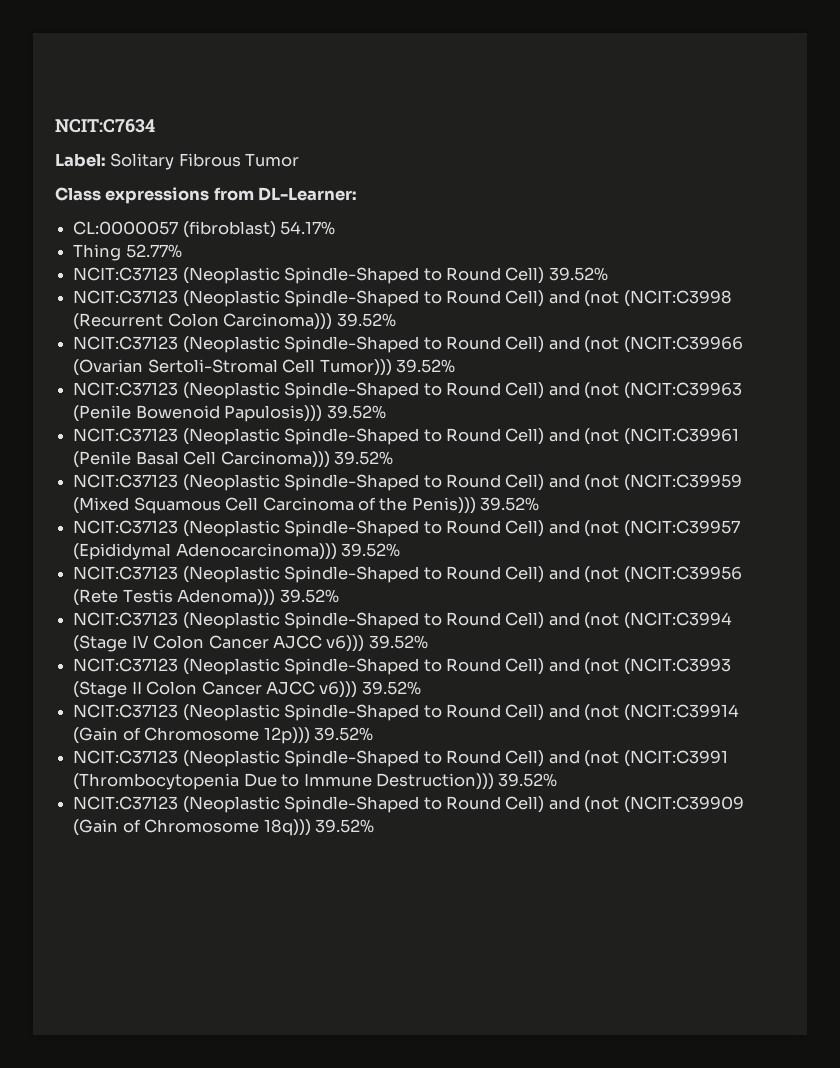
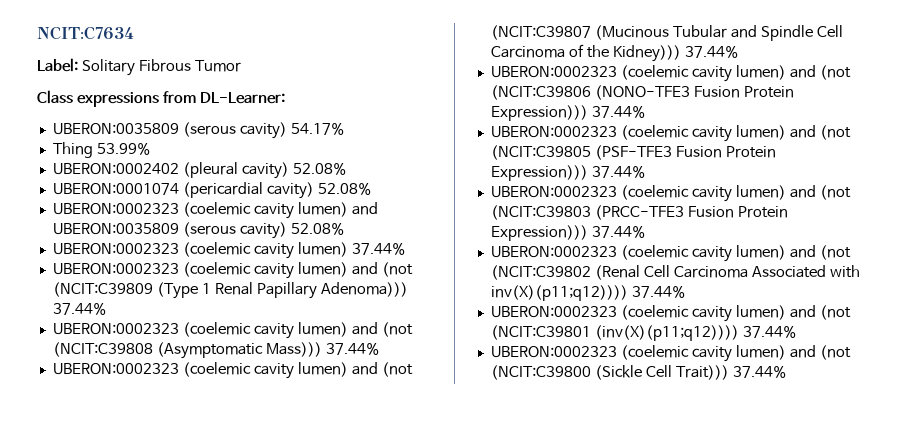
[73,221,276,238] CL:0000057 (fibroblast) -> [52,122,287,139] UBERON:0035809 (serous cavity)
[125,244,182,258] [73,267,608,284] [73,290,732,307] [73,313,396,330] [73,336,743,353] [73,359,455,376] [73,382,742,399] [73,405,386,422] [73,428,739,445] [73,451,393,468] [73,474,742,491] [73,497,540,514] [73,520,740,537] [73,543,401,560] [73,566,742,583] [73,589,339,606] [73,612,732,629] [73,635,428,652] [73,658,731,675] [73,681,421,698] [73,704,739,721] [73,727,373,744] [73,750,728,767] [73,773,558,790] [73,796,744,813] [73,819,374,836] 52.77% // NCIT:C37123 (Neoplastic Spindle-Shaped to Round Cell) 39.52% // NCIT:C37123 (Neoplastic Spindle-Shaped to Round Cell) and (not (NCIT:C3998 (Recurrent Colon Carcinoma))) 39.52% // NCIT:C37123 (Neoplastic Spindle-Shaped to Round Cell) and (not (NCIT:C39966 (Ovarian Sertoli-Stromal Cell Tumor))) 39.52% // NCIT:C37123 (Neoplastic Spindle-Shaped to Round Cell) and (not (NCIT:C39963 (Penile Bowenoid Papulosis))) 39.52% // NCIT:C37123 (Neoplastic Spindle-Shaped to Round Cell) and (not (NCIT:C39961 (Penile Basal Cell Carcinoma))) 39.52% // NCIT:C37123 (Neoplastic Spindle-Shaped to Round Cell) and (not (NCIT:C39959 (Mixed Squamous Cell Carcinoma of the Penis))) 39.52% // NCIT:C37123 (Neoplastic Spindle-Shaped to Round Cell) and (not (NCIT:C39957 (Epididymal Adenocarcinoma))) 39.52% // NCIT:C37123 (Neoplastic Spindle-Shaped to Round Cell) and (not (NCIT:C39956 (Rete Testis Adenoma))) 39.52% // NCIT:C37123 (Neoplastic Spindle-Shaped to Round Cell) and (not (NCIT:C3994 (Stage IV Colon Cancer AJCC v6))) 39.52% // NCIT:C37123 (Neoplastic Spindle-Shaped to Round Cell) and (not (NCIT:C3993 (Stage II Colon Cancer AJCC v6))) 39.52% // NCIT:C37123 (Neoplastic Spindle-Shaped to Round Cell) and (not (NCIT:C39914 (Gain of Chromosome 12p))) 39.52% // NCIT:C37123 (Neoplastic Spindle-Shaped to Round Cell) and (not (NCIT:C3991 (Thrombocytopenia Due to Immune Destruction))) 39.52% // NCIT:C37123 (Neoplastic Spindle-Shaped to Round Cell) and (not (NCIT:C39909 (Gain of Chromosome 18q))) 39.52% -> [96,142,150,155] [52,162,346,179] [52,182,371,199] [52,202,378,219] [52,222,344,239] [52,242,405,259] [52,262,413,279] [52,282,408,299] [52,302,106,315] [52,322,413,339] [52,342,379,359] [52,362,413,379] [490,25,843,41] [490,44,738,62] [490,65,851,82] [490,85,794,100] [490,105,645,121] [490,125,851,142] [490,145,776,160] [490,165,645,181] [490,185,851,202] [490,205,788,220] [490,225,645,241] [490,245,851,262] [490,265,860,280] [490,285,685,301] [490,305,851,322] [490,325,796,341] [490,345,851,362] [490,365,786,380] 53.99% // UBERON:0002402 (pleural cavity) 52.08% // UBERON:0001074 (pericardial cavity) 52.08% // UBERON:0002323 (coelemic cavity lumen) and UBERON:0035809 (serous cavity) 52.08% // UBERON:0002323 (coelemic cavity lumen) 37.44% // UBERON:0002323 (coelemic cavity lumen) and (not (NCIT:C39809 (Type 1 Renal Papillary Adenoma))) 37.44% // UBERON:0002323 (coelemic cavity lumen) and (not (NCIT:C39808 (Asymptomatic Mass))) 37.44% // UBERON:0002323 (coelemic cavity lumen) and (not (NCIT:C39807 (Mucinous Tubular and Spindle Cell Carcinoma of the Kidney))) 37.44% // UBERON:0002323 (coelemic cavity lumen) and (not (NCIT:C39806 (NONO-TFE3 Fusion Protein Expression))) 37.44% // UBERON:0002323 (coelemic cavity lumen) and (not (NCIT:C39805 (PSF-TFE3 Fusion Protein Expression))) 37.44% // UBERON:0002323 (coelemic cavity lumen) and (not (NCIT:C39803 (PRCC-TFE3 Fusion Protein Expression))) 37.44% // UBERON:0002323 (coelemic cavity lumen) and (not (NCIT:C39802 (Renal Cell Carcinoma Associated with inv(X)(p11;q12)))) 37.44% // UBERON:0002323 (coelemic cavity lumen) and (not (NCIT:C39801 (inv(X)(p11;q12)))) 37.44% // UBERON:0002323 (coelemic cavity lumen) and (not (NCIT:C39800 (Sickle Cell Trait))) 37.44%

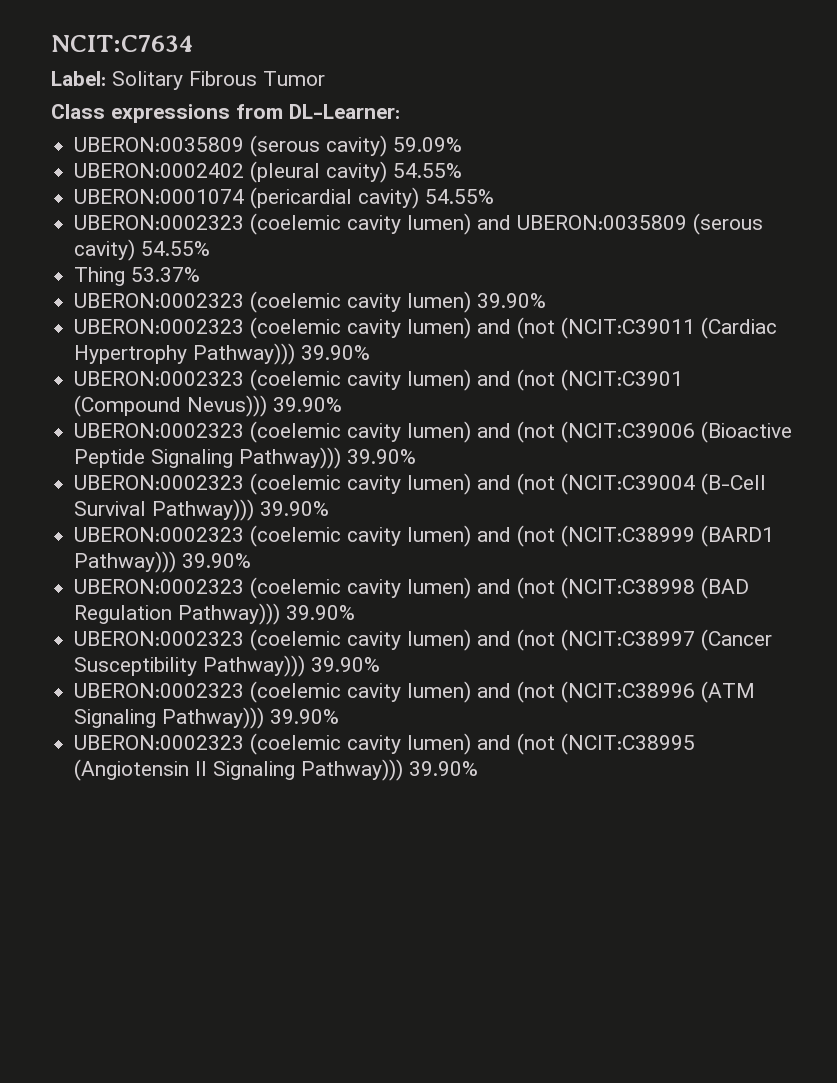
[290,122,344,135] [52,142,150,158] 54.17% // Thing 53.99% -> [393,137,463,152] 59.09%
[292,162,346,175] 52.08% -> [393,163,463,178] 54.55%
[317,182,371,195] 52.08% -> [425,189,495,204] 54.55%
[290,222,344,235] [52,242,405,259] [52,262,413,279] [52,282,408,299] [52,302,106,315] [52,322,413,339] [52,342,379,359] [52,362,413,379] [490,25,843,41] [490,44,738,62] [490,65,851,82] [490,85,794,100] [490,105,645,121] [490,125,851,142] [490,145,776,160] [490,165,645,181] [490,185,851,202] [490,205,788,220] [490,225,645,241] [490,245,851,262] [490,265,860,280] [490,285,685,301] [490,305,851,322] [490,325,796,341] [490,345,851,362] [490,365,786,380] 52.08% // UBERON:0002323 (coelemic cavity lumen) 37.44% // UBERON:0002323 (coelemic cavity lumen) and (not (NCIT:C39809 (Type 1 Renal Papillary Adenoma))) 37.44% // UBERON:0002323 (coelemic cavity lumen) and (not (NCIT:C39808 (Asymptomatic Mass))) 37.44% // UBERON:0002323 (coelemic cavity lumen) and (not (NCIT:C39807 (Mucinous Tubular and Spindle Cell Carcinoma of the Kidney))) 37.44% // UBERON:0002323 (coelemic cavity lumen) and (not (NCIT:C39806 (NONO-TFE3 Fusion Protein Expression))) 37.44% // UBERON:0002323 (coelemic cavity lumen) and (not (NCIT:C39805 (PSF-TFE3 Fusion Protein Expression))) 37.44% // UBERON:0002323 (coelemic cavity lumen) and (not (NCIT:C39803 (PRCC-TFE3 Fusion Protein Expression))) 37.44% // UBERON:0002323 (coelemic cavity lumen) and (not (NCIT:C39802 (Renal Cell Carcinoma Associated with inv(X)(p11;q12)))) 37.44% // UBERON:0002323 (coelemic cavity lumen) and (not (NCIT:C39801 (inv(X)(p11;q12)))) 37.44% // UBERON:0002323 (coelemic cavity lumen) and (not (NCIT:C39800 (Sickle Cell Trait))) 37.44% -> [141,241,211,256] [74,267,201,286] [74,291,547,313] [74,317,778,339] [74,343,371,365] [74,369,684,391] [74,395,343,417] [74,421,793,443] [74,447,417,469] [74,473,767,495] [74,499,330,521] [74,525,775,547] [74,551,252,573] [74,577,750,599] [74,603,356,625] [74,629,773,651] [74,655,381,677] [74,681,756,703] [74,707,340,729] [74,733,696,755] [74,759,479,781] 54.55% // Thing 53.37% // UBERON:0002323 (coelemic cavity lumen) 39.90% // UBERON:0002323 (coelemic cavity lumen) and (not (NCIT:C39011 (Cardiac Hypertrophy Pathway))) 39.90% // UBERON:0002323 (coelemic cavity lumen) and (not (NCIT:C3901 (Compound Nevus))) 39.90% // UBERON:0002323 (coelemic cavity lumen) and (not (NCIT:C39006 (Bioactive Peptide Signaling Pathway))) 39.90% // UBERON:0002323 (coelemic cavity lumen) and (not (NCIT:C39004 (B-Cell Survival Pathway))) 39.90% // UBERON:0002323 (coelemic cavity lumen) and (not (NCIT:C38999 (BARD1 Pathway))) 39.90% // UBERON:0002323 (coelemic cavity lumen) and (not (NCIT:C38998 (BAD Regulation Pathway))) 39.90% // UBERON:0002323 (coelemic cavity lumen) and (not (NCIT:C38997 (Cancer Susceptibility Pathway))) 39.90% // UBERON:0002323 (coelemic cavity lumen) and (not (NCIT:C38996 (ATM Signaling Pathway))) 39.90% // UBERON:0002323 (coelemic cavity lumen) and (not (NCIT:C38995 (Angiotensin II Signaling Pathway))) 39.90%

